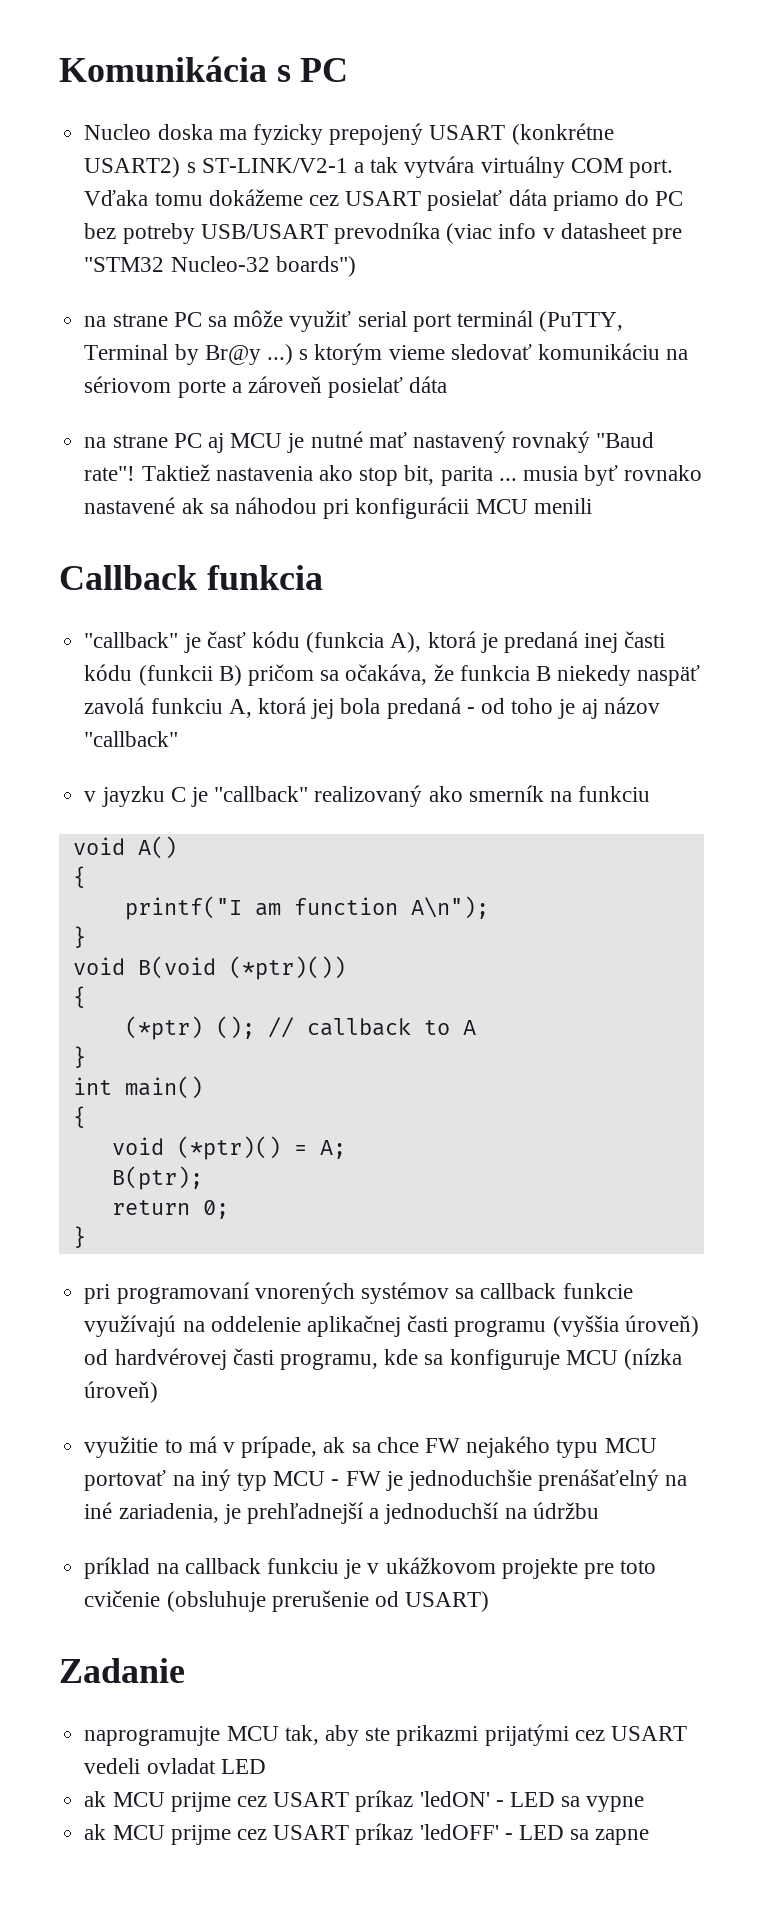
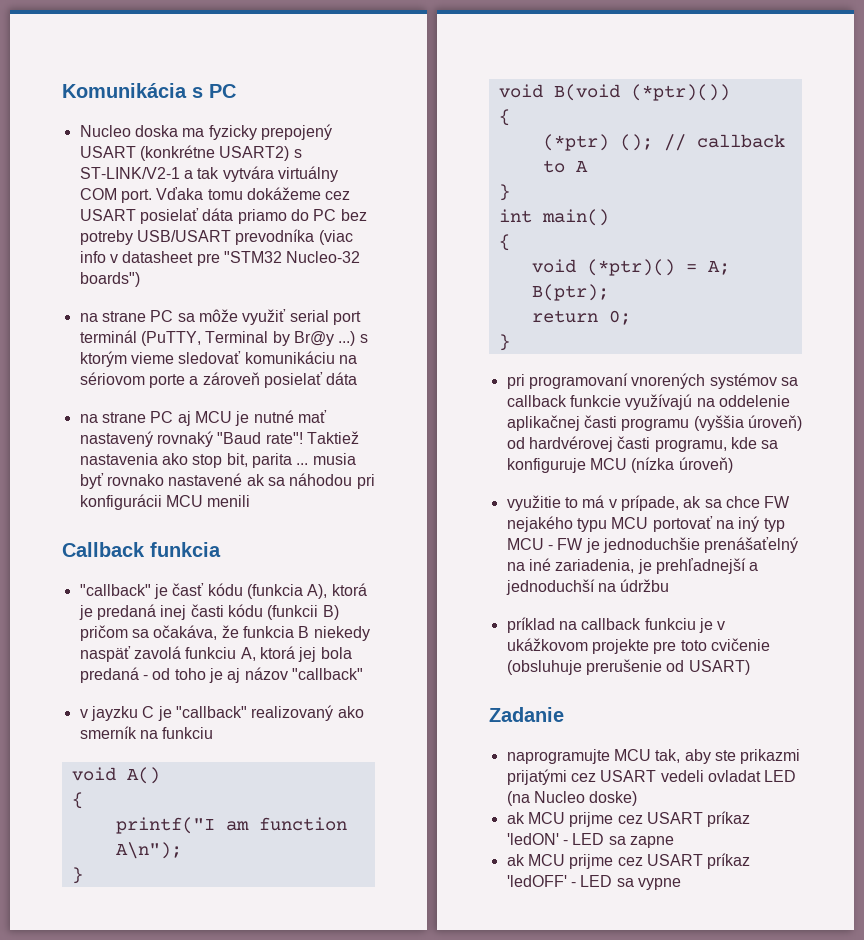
(266, 1766) none -> [506,791,638,806] (na Nucleo doske)
[586,1796,645,1812] vypne -> [629,836,674,848] zapne
[595,1829,650,1845] zapne -> [637,878,681,890] vypne

